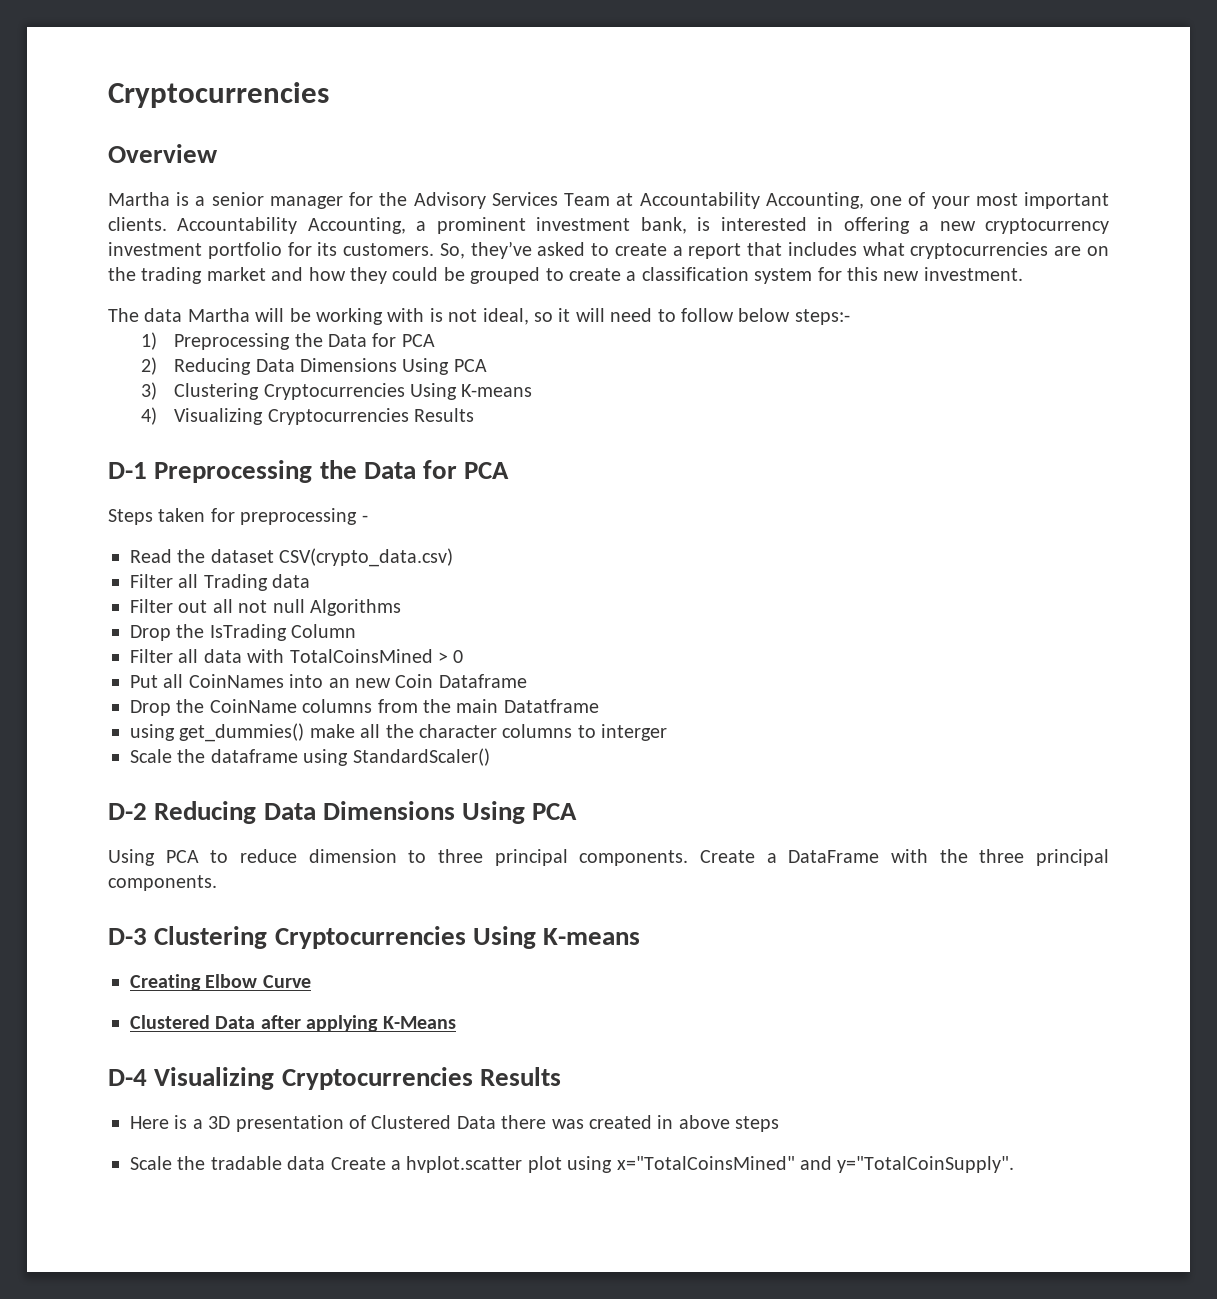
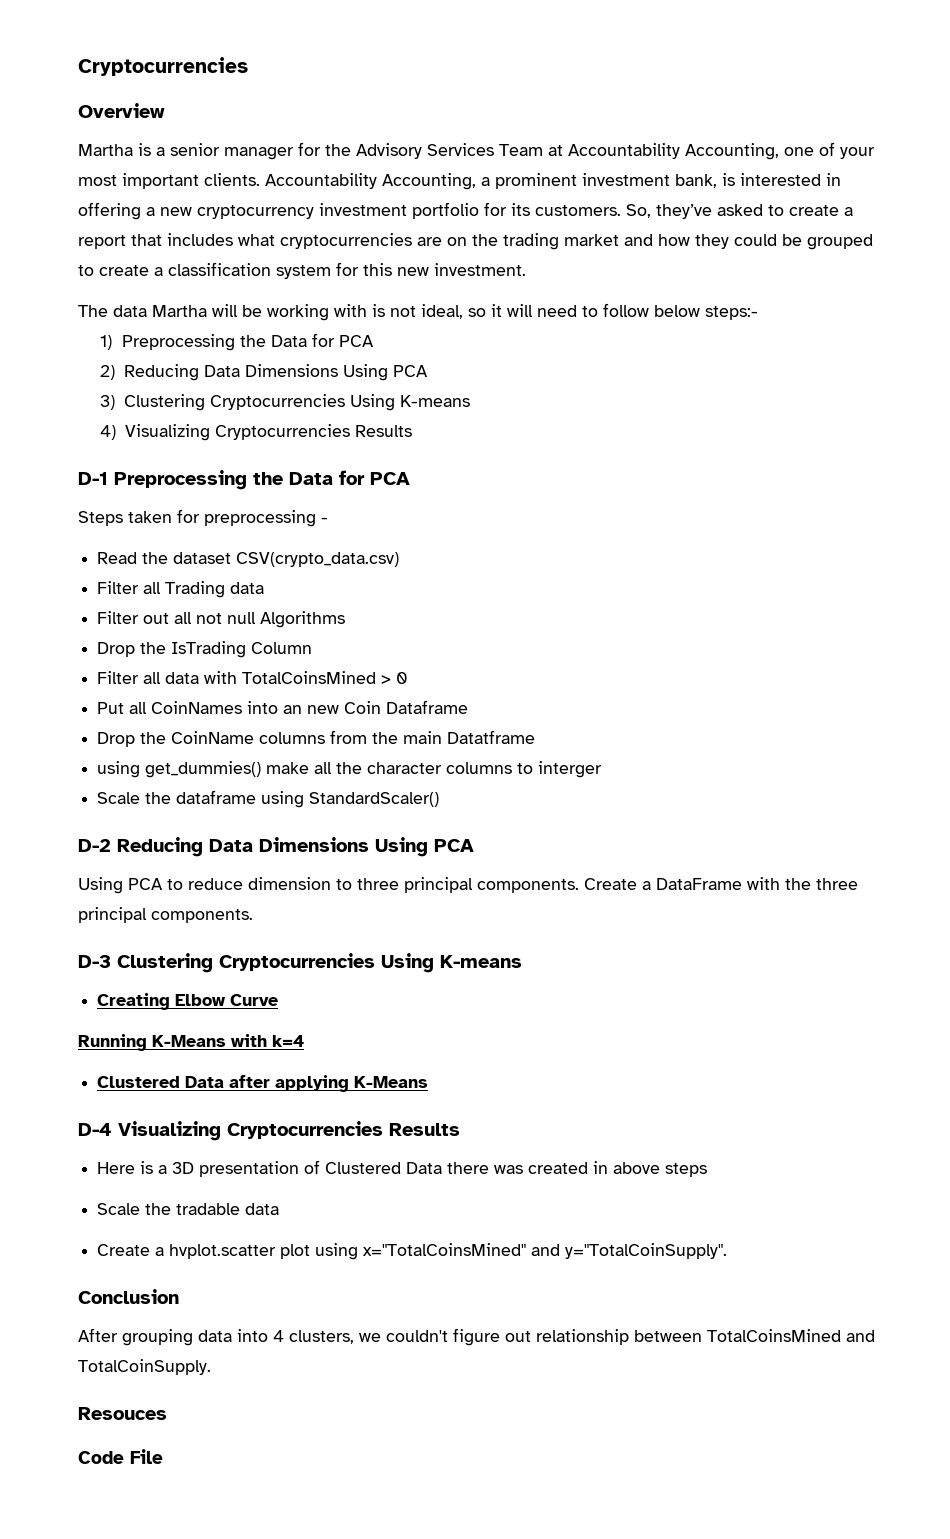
(311, 981) none -> [78,1034,304,1051] // Running K-Means with k=4
(326, 1163) none -> (280, 1209) //
(1015, 1164) none -> [78,1289,179,1304] [78,1328,875,1346] [78,1359,211,1375] [78,1407,167,1420] [78,1449,163,1464] // Conclusion // After grouping data into 4 clusters, we couldn't figure out relationship between TotalCoinsMined and TotalCoinSupply. // Resouces // Code File

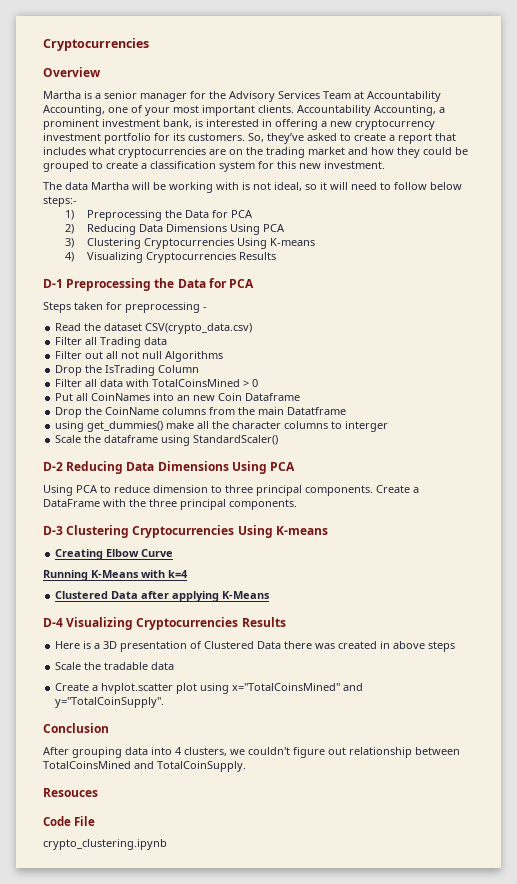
(163, 1456) none -> [43,839,167,850] // crypto_clustering.ipynb

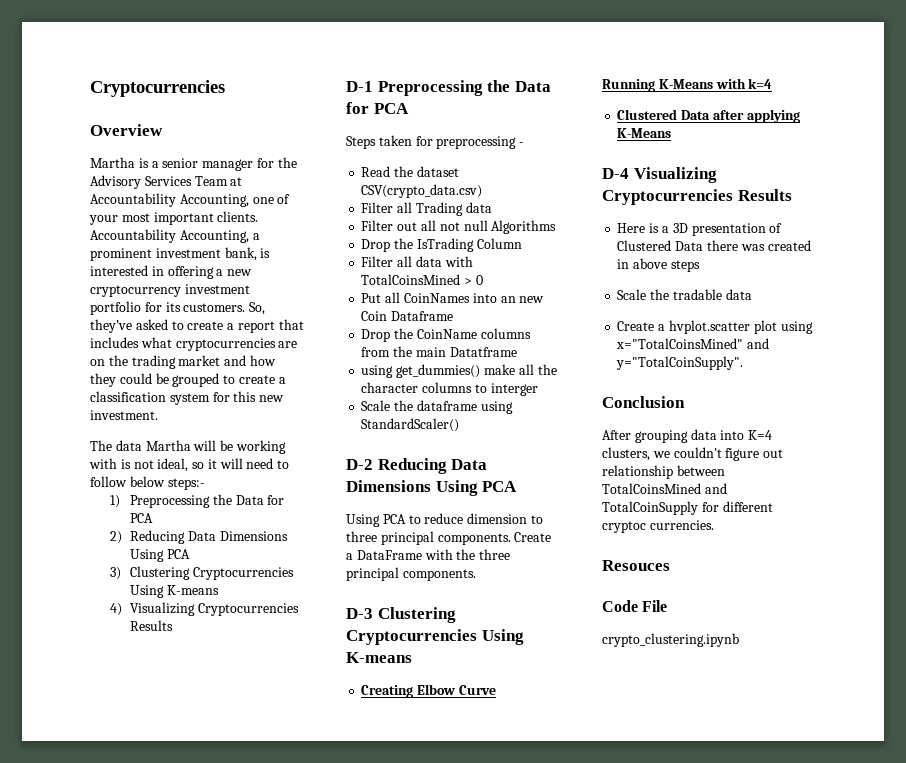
[175,747,182,755] 4 -> [748,430,773,440] K=4
[157,761,246,772] TotalCoinSupply. -> [602,501,773,515] [602,520,714,533] TotalCoinSupply for different cryptoc currencies.

